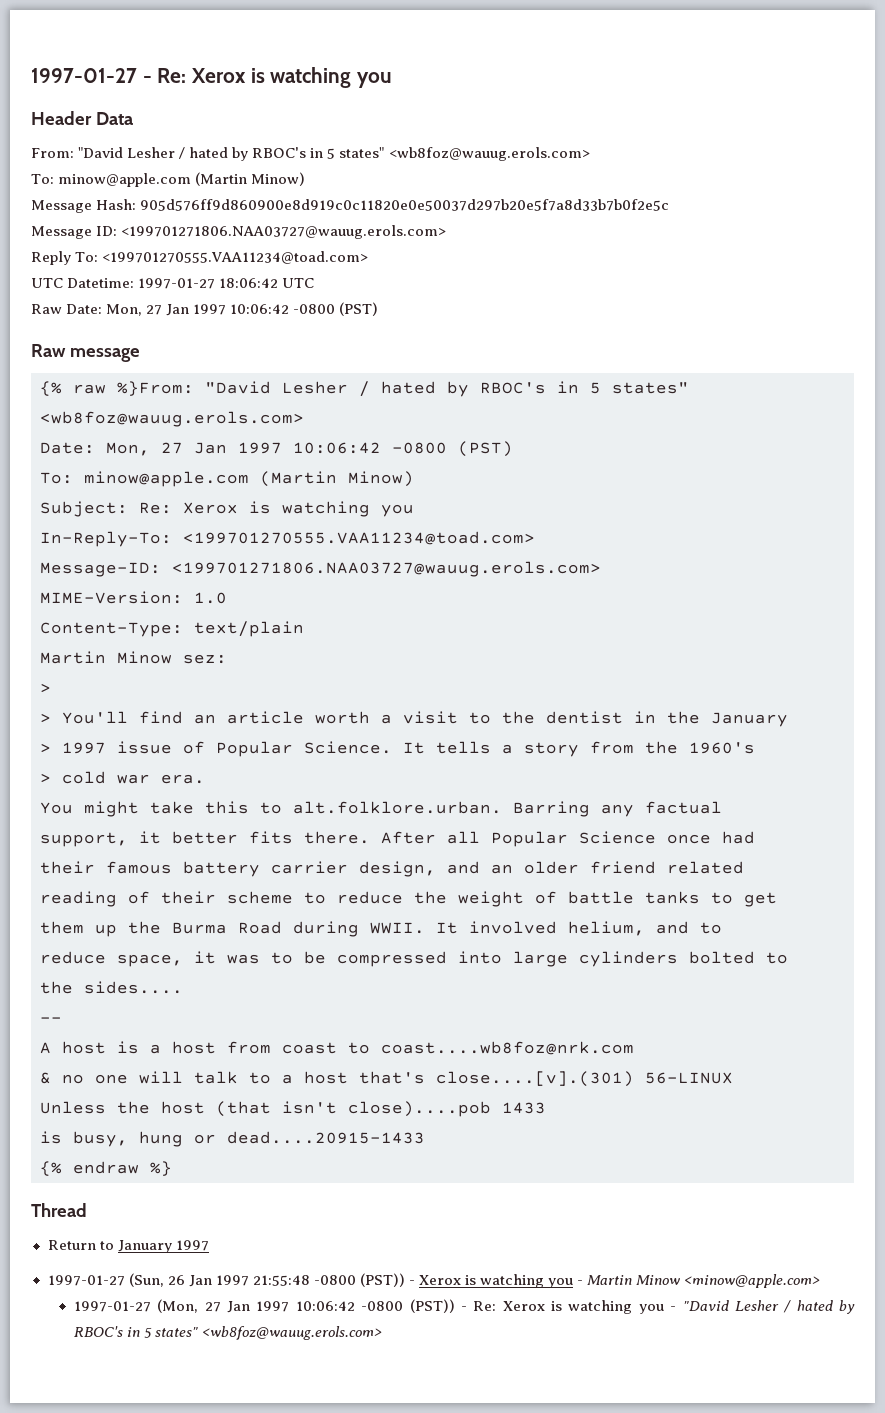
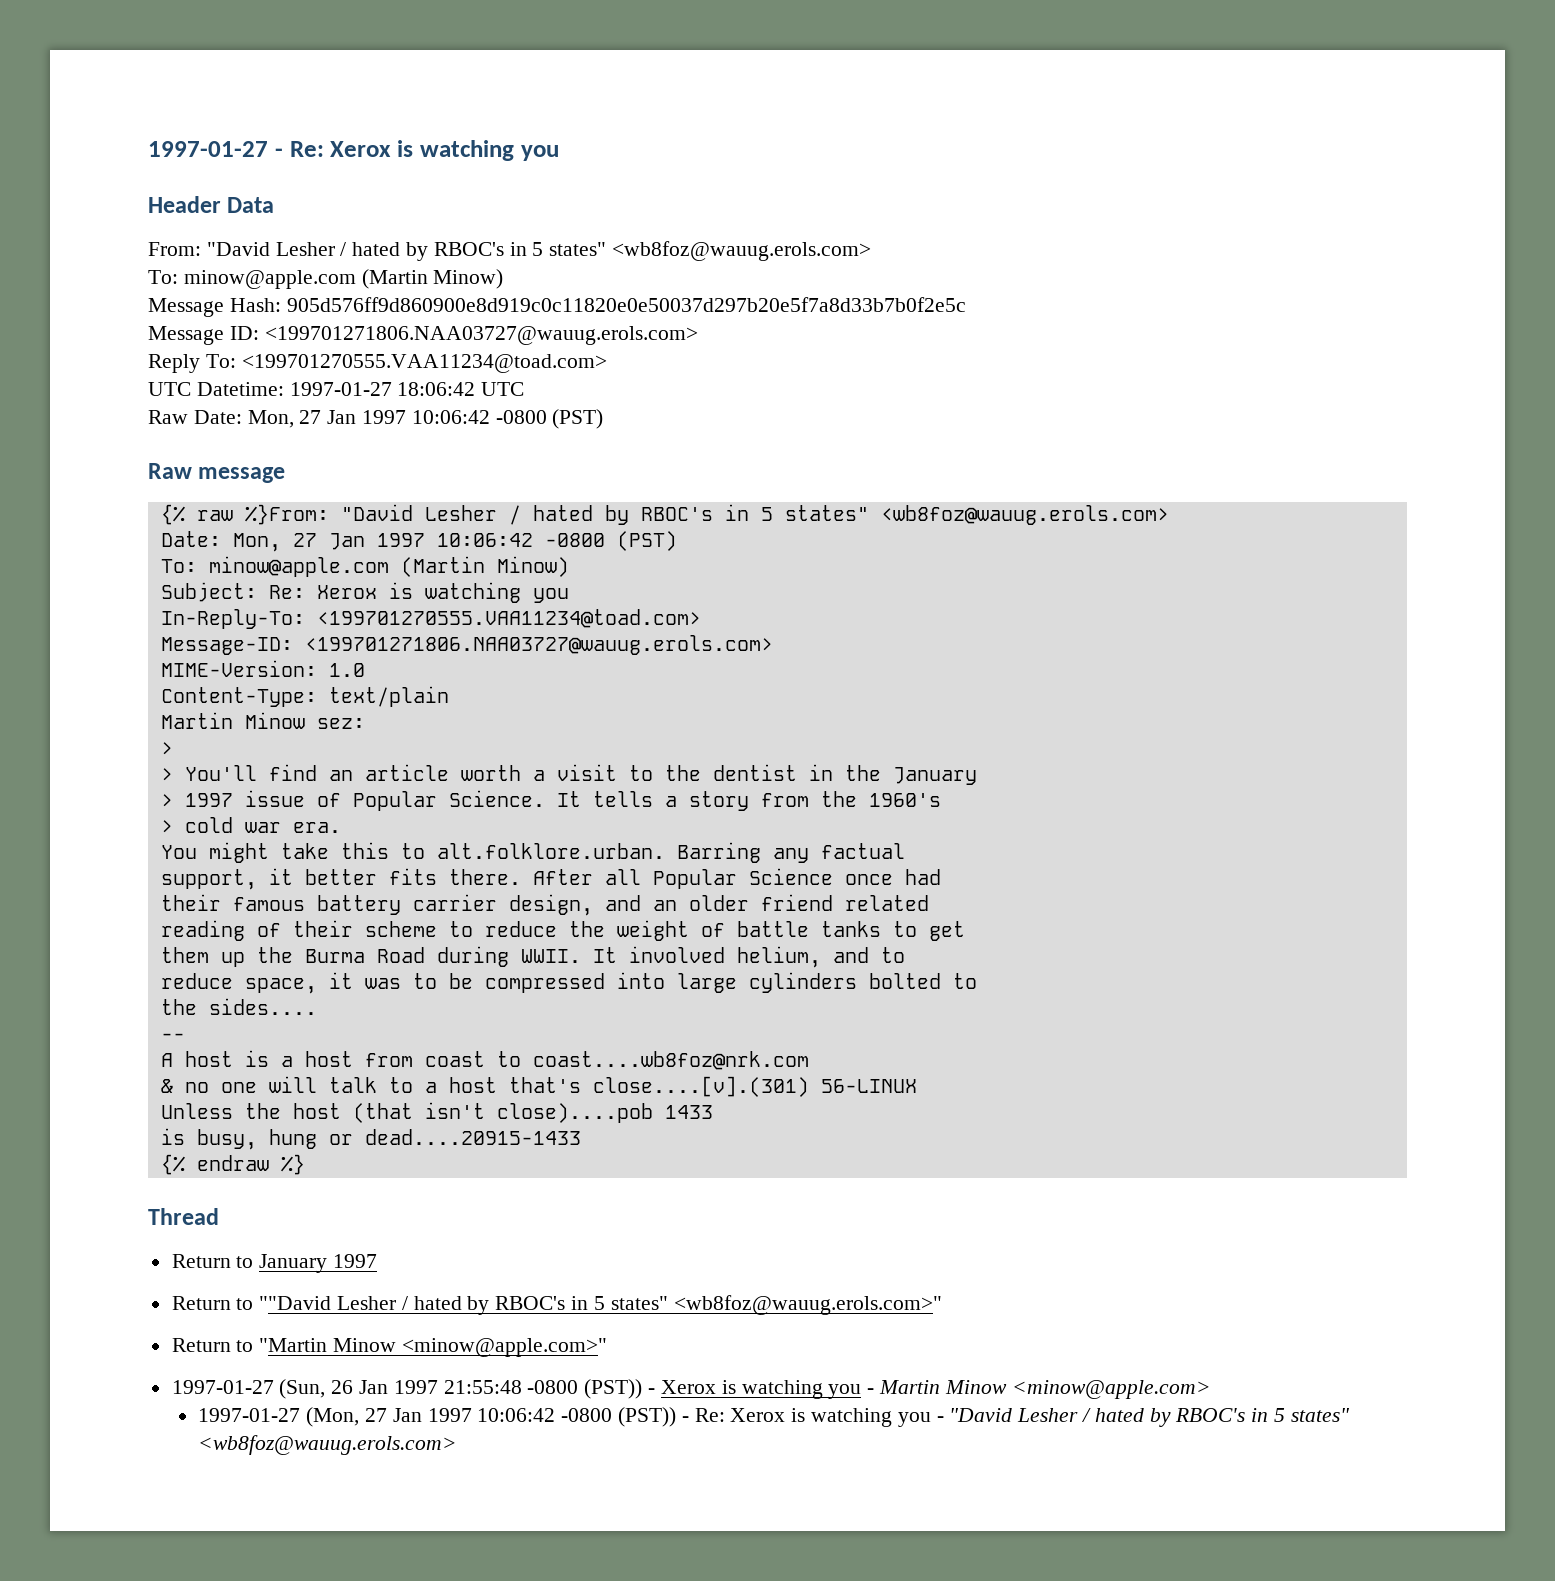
(209, 1245) none -> [171,1295,942,1315] [171,1338,607,1357] // Return to ""David Lesher / hated by RBOC's in 5 states" <wb8foz@wauug.erols.com>" // Return to "Martin Minow <minow@apple.com>"

